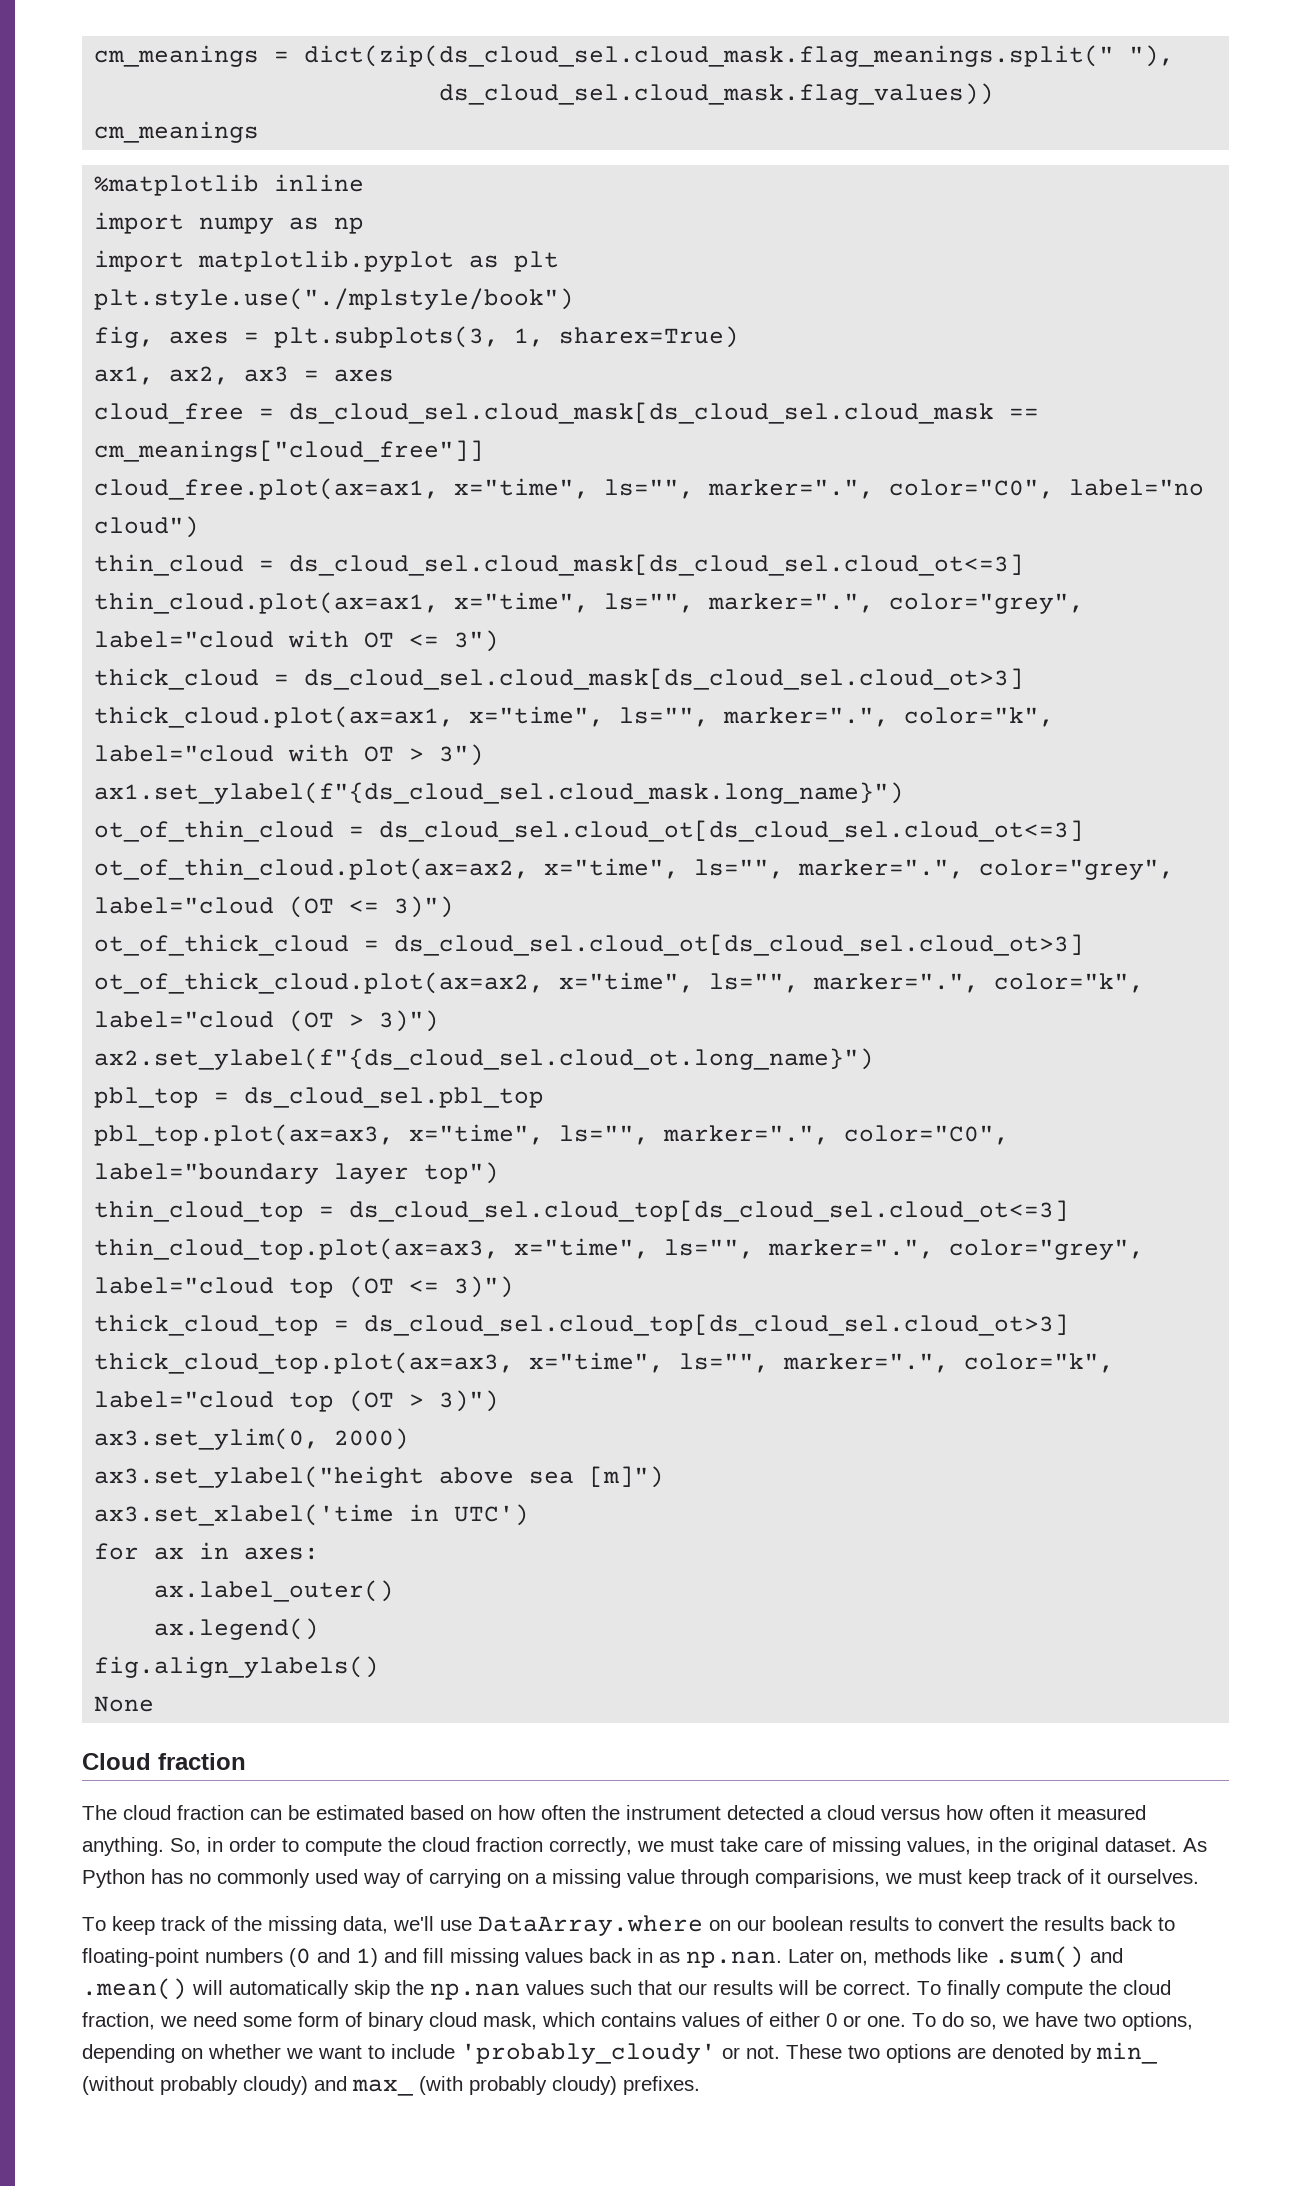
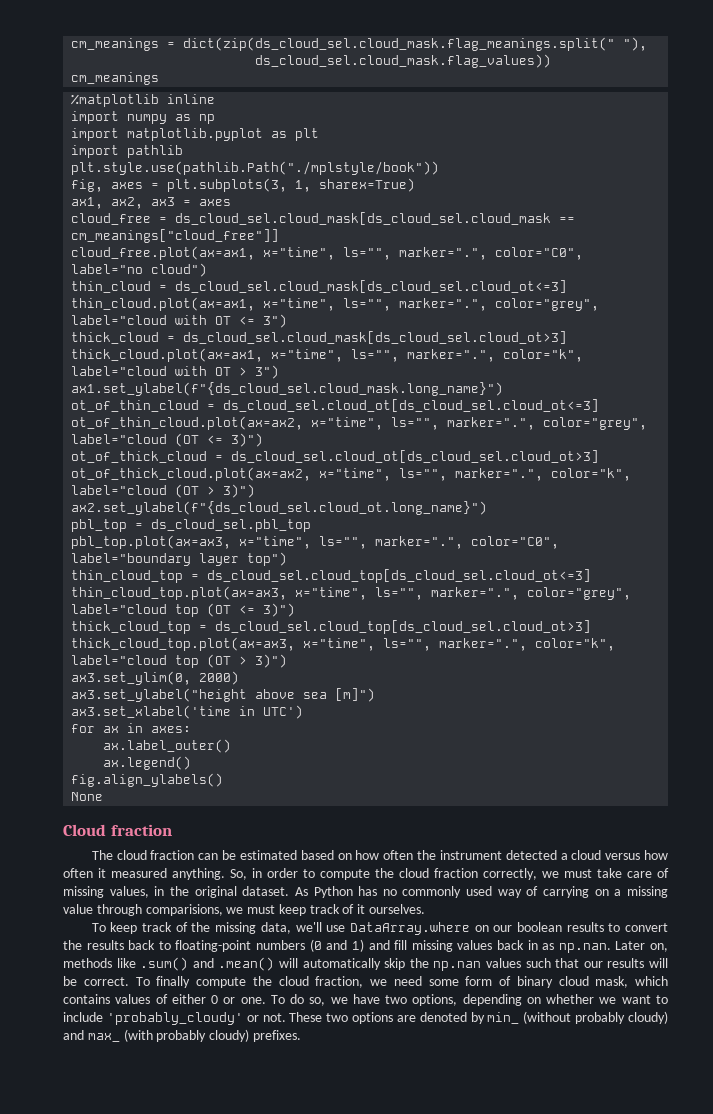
[94,288,575,310] plt.style.use("./mplstyle/book") -> [71,145,184,158] [71,161,440,175] import pathlib // plt.style.use(pathlib.Path("./mplstyle/book"))

